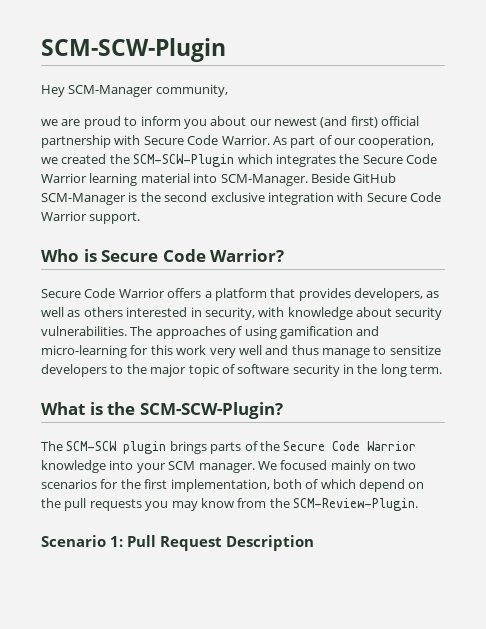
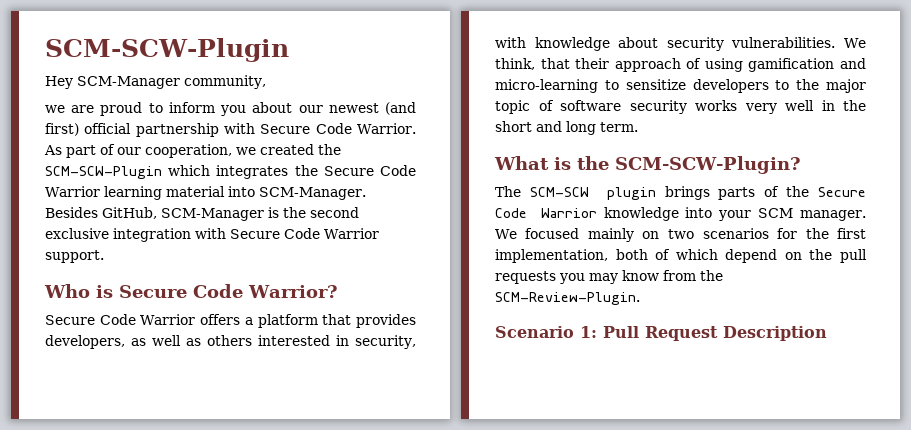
[310,173,397,183] Beside GitHub -> [45,207,157,219] Besides GitHub,
[130,326,226,339] The approaches -> [844,38,867,48] [495,58,681,72] We think, that their approach
[130,345,370,358] for this work very well and thus manage -> (598, 86) none
[343,364,378,374] in the -> [695,100,866,114] [495,121,562,132] works very well in the short and

